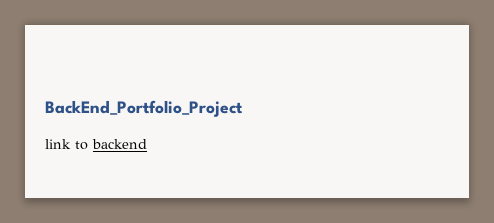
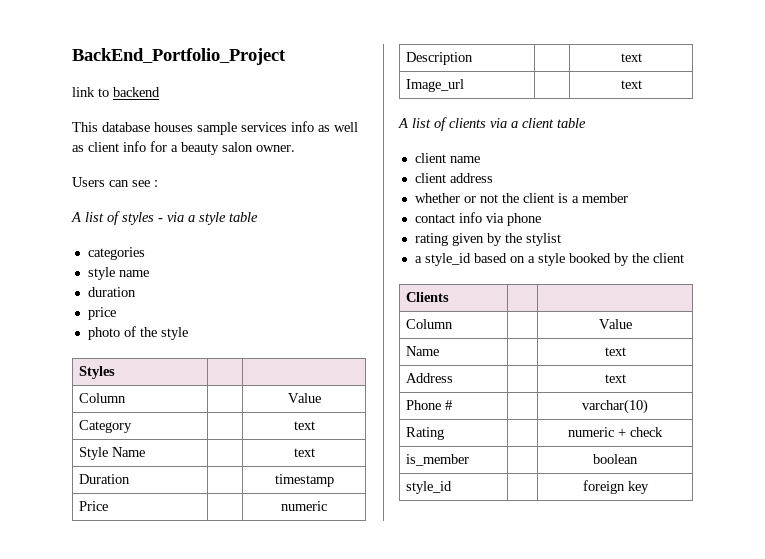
(147, 144) none -> [72,121,358,135] [72,141,295,155] [72,177,158,187] [71,211,258,225] [87,247,145,260] [87,267,149,280] [87,287,136,297] [87,307,116,320] [87,326,188,340] [79,366,116,379] [79,393,127,403] [287,393,321,403] [79,420,133,433] [293,421,315,430] [79,447,146,460] [293,448,315,457] [79,474,131,484] [274,474,334,487] [79,501,109,511] [281,501,327,511] [406,52,474,65] [620,53,642,62] [406,79,465,92] [620,80,642,89] [398,117,586,131] [414,153,480,163] [414,173,493,183] [414,193,628,203] [414,212,541,226] [414,233,561,246] [414,253,684,266] [406,292,450,302] [406,319,454,329] [598,319,632,329] [406,346,440,356] [604,347,626,356] [406,373,454,383] [604,374,626,383] [406,400,453,410] [582,399,648,414] [406,427,445,440] [568,427,663,437] [406,454,470,466] [593,454,638,464] [406,481,453,494] [582,480,649,494] // This database houses sample services info as well as client info for a beauty salon owner. // Users can see : // A list of styles - via a style table // categories // style name // duration // price // photo of the style // Styles | | // Column | | Value // Category | | text // Style Name | | text // Duration | | timestamp // Price | | numeric // Description | | text // Image_url | | text // A list of clients via a client table // client name // client address // whether or not the client is a member // contact info via phone // rating given by the stylist // a style_id based on a style booked by the client // Clients | | // Column | | Value // Name | | text // Address | | text // Phone # | | varchar(10) // Rating | | numeric + check // is_member | | boolean // style_id | | foreign key

